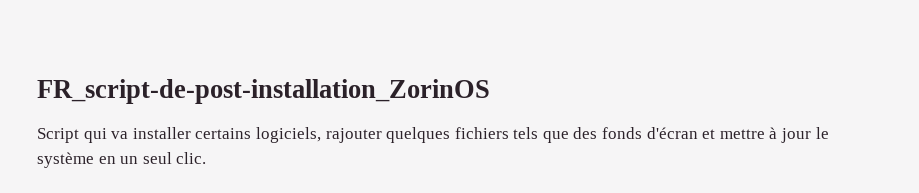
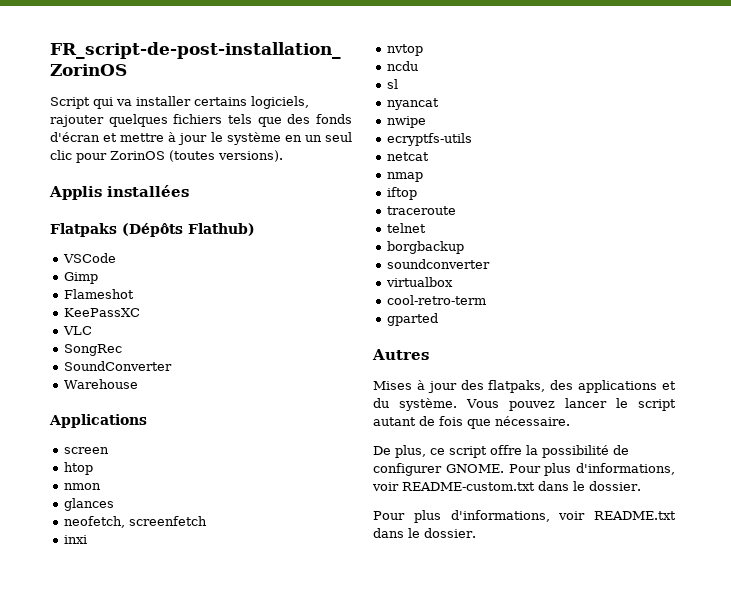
[176,152,207,164] clic. -> [50,150,283,163] [49,185,189,200] [50,223,255,237] [63,253,117,263] [64,272,99,284] [64,289,135,299] [64,308,141,317] [63,326,93,335] [64,344,123,356] [64,361,173,371] [64,379,139,389] [49,414,147,428] [64,447,110,454] [64,462,94,475] [64,483,102,490] [64,498,115,511] [64,516,208,528] [64,535,88,544] [387,44,424,56] [387,61,419,71] [387,79,399,89] [387,98,440,110] [387,116,427,128] [387,133,473,146] [387,152,430,161] [387,172,424,182] [387,187,418,200] [387,206,457,215] [387,223,427,233] [387,241,465,254] [387,259,491,269] [386,277,454,287] [387,295,487,305] [387,313,439,326] [372,349,429,360] [373,380,676,393] [373,398,676,411] [373,416,570,429] [373,445,629,458] [373,463,675,476] [372,481,641,491] [373,510,676,523] [373,528,476,538] clic pour ZorinOS (toutes versions). // Applis installées // Flatpaks (Dépôts Flathub) // VSCode // Gimp // Flameshot // KeePassXC // VLC // SongRec // SoundConverter // Warehouse // Applications // screen // htop // nmon // glances // neofetch, screenfetch // inxi // nvtop // ncdu // sl // nyancat // nwipe // ecryptfs-utils // netcat // nmap // iftop // traceroute // telnet // borgbackup // soundconverter // virtualbox // cool-retro-term // gparted // Autres // Mises à jour des flatpaks, des applications et du système. Vous pouvez lancer le script autant de fois que nécessaire. // De plus, ce script offre la possibilité de configurer GNOME. Pour plus d'informations, voir README-custom.txt dans le dossier. // Pour plus d'informations, voir README.txt dans le dossier.

